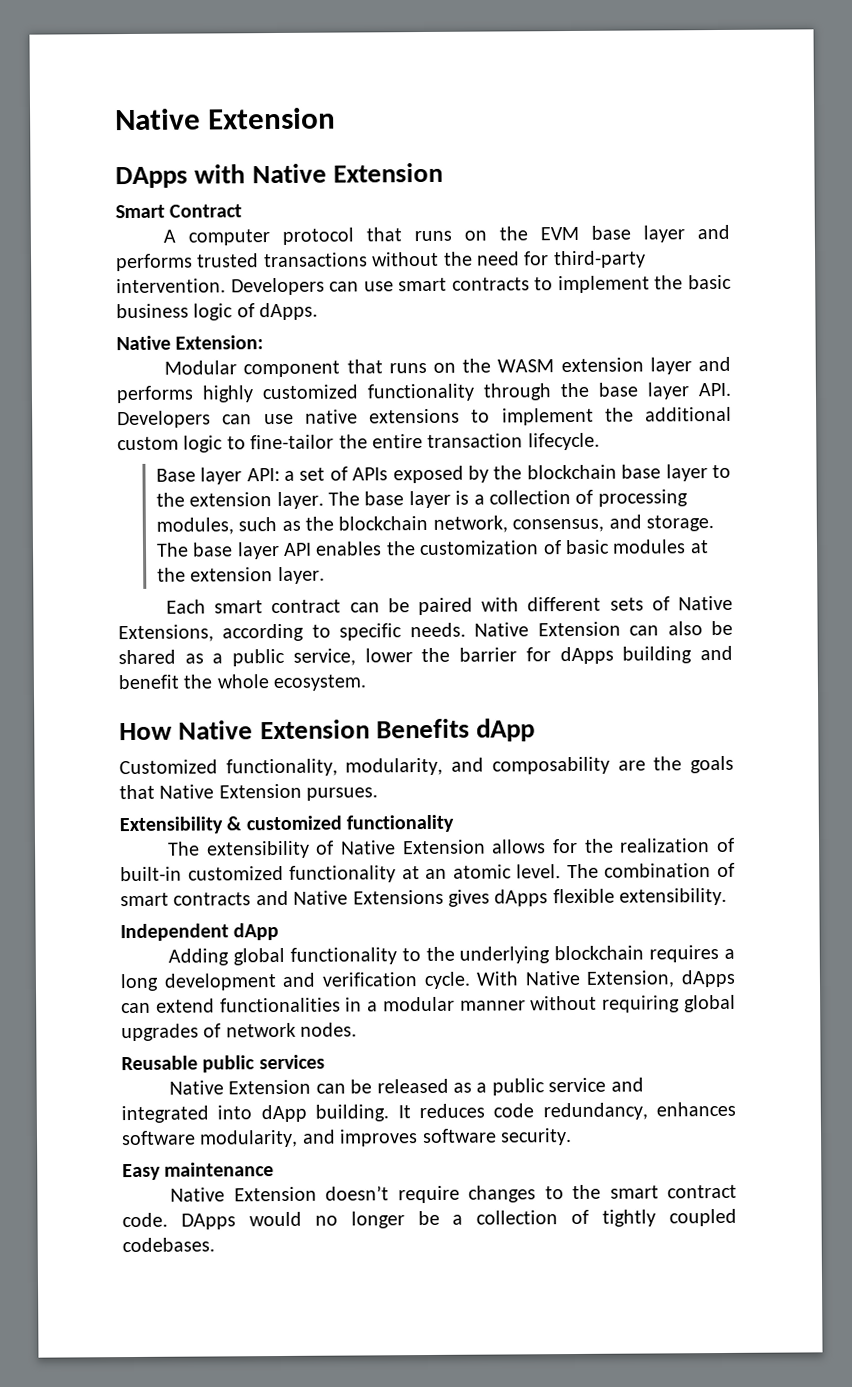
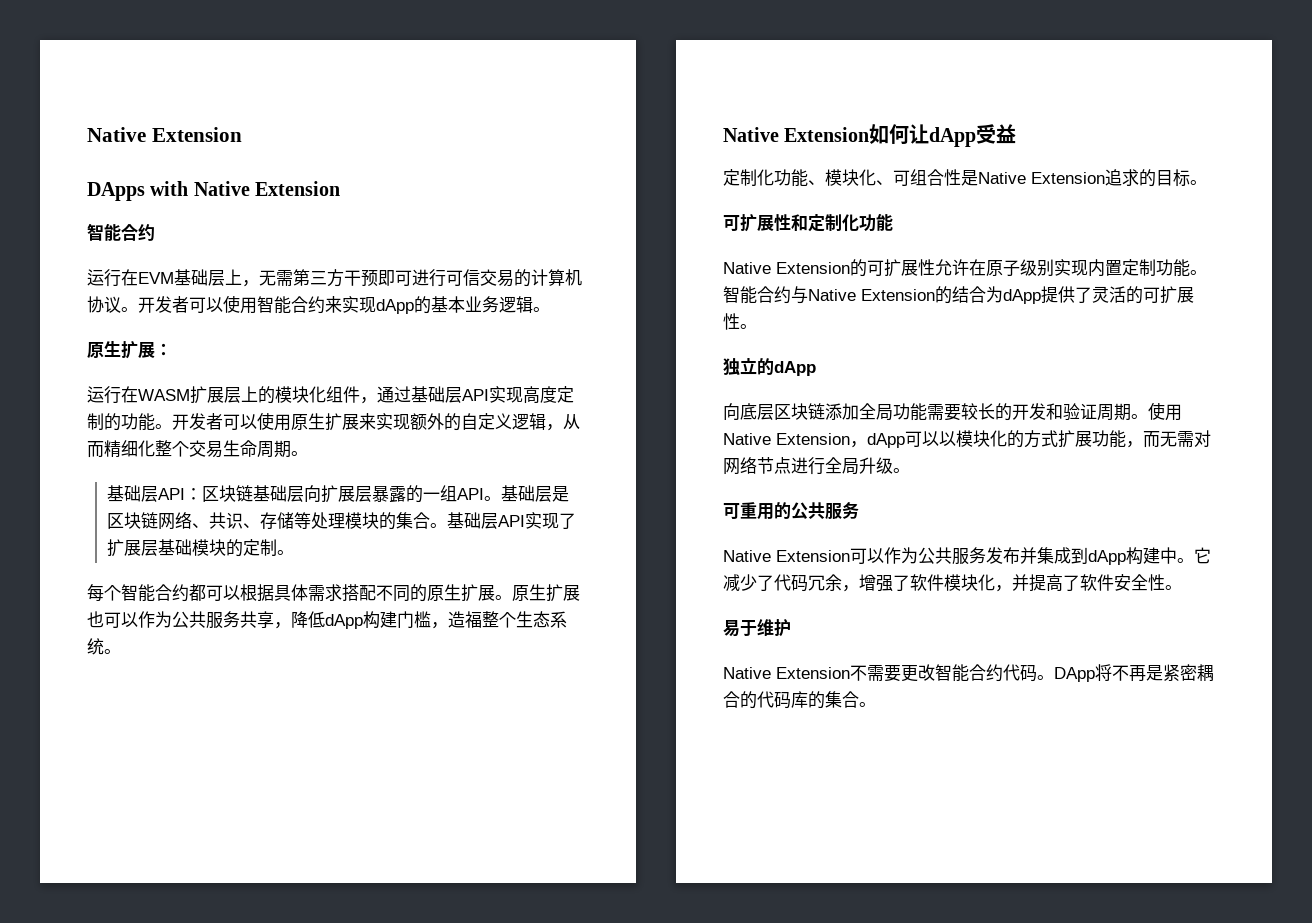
[115,204,243,219] [163,224,730,246] [116,250,646,272] [116,274,732,296] [116,302,319,321] [116,335,265,351] [164,356,731,378] [116,382,731,404] [117,406,732,429] [117,432,600,453] [155,464,732,485] [155,489,688,510] [155,514,715,535] [155,539,709,560] [156,566,325,585] [166,595,733,616] [118,620,734,643] [118,645,734,667] [118,674,367,692] [119,718,536,742] [119,755,734,777] [119,783,379,801] [119,814,455,835] [168,837,736,859] [120,862,735,883] [120,887,728,907] [120,923,280,942] [168,945,735,966] [120,969,736,992] [121,994,736,1014] [121,1022,358,1042] [121,1054,325,1073] [169,1077,644,1096] [121,1101,736,1124] [121,1128,572,1148] [122,1162,275,1181] [170,1184,737,1204] [122,1208,737,1230] [122,1237,215,1253] Smart Contract // A computer protocol that runs on the EVM base layer and performs trusted transactions without the need for third-party intervention. Developers can use smart contracts to implement the basic business logic of dApps. // Native Extension: // Modular component that runs on the WASM extension layer and performs highly customized functionality through the base layer API. Developers can use native extensions to implement the additional custom logic to fine-tailor the entire transaction lifecycle. // Base layer API: a set of APIs exposed by the blockchain base layer to the extension layer. The base layer is a collection of processing modules, such as the blockchain network, consensus, and storage. The base layer API enables the customization of basic modules at the extension layer. // Each smart contract can be paired with different sets of Native Extensions, according to specific needs. Native Extension can also be shared as a public service, lower the barrier for dApps building and benefit the whole ecosystem. // How Native Extension Benefits dApp // Customized functionality, modularity, and composability are the goals that Native Extension pursues. // Extensibility & customized functionality // The extensibility of Native Extension allows for the realization of built-in customized functionality at an atomic level. The combination of smart contracts and Native Extensions gives dApps flexible extensibility. // Independent dApp // Adding global functionality to the underlying blockchain requires a long development and verification cycle. With Native Extension, dApps can extend functionalities in a modular manner without requiring global upgrades of network nodes. // Reusable public services // Native Extension can be released as a public service and integrated into dApp building. It reduces code redundancy, enhances software modularity, and improves software security. // Easy maintenance // Native Extension doesn’t require changes to the smart contract code. DApps would no longer be a collection of tightly coupled codebases. -> [87,223,155,241] [87,269,582,287] [87,295,550,314] [87,341,172,359] [87,386,574,404] [87,412,580,431] [87,440,308,458] [106,485,569,503] [106,512,576,530] [106,539,294,557] [87,584,580,602] [87,611,567,629] [87,638,121,655] [723,124,1017,147] [723,169,1207,187] [723,213,893,232] [723,259,1207,277] [723,286,1194,304] [723,313,757,330] [723,358,816,376] [723,402,1182,421] [723,430,1211,448] [723,457,910,475] [723,502,859,520] [723,547,1211,565] [723,574,1182,592] [723,619,791,637] [723,664,1214,682] [723,691,876,709] 智能合约 // 运行在EVM基础层上，无需第三方干预即可进行可信交易的计算机协议。开发者可以使用智能合约来实现dApp的基本业务逻辑。 // 原生扩展： // 运行在WASM扩展层上的模块化组件，通过基础层API实现高度定制的功能。开发者可以使用原生扩展来实现额外的自定义逻辑，从而精细化整个交易生命周期。 // 基础层API：区块链基础层向扩展层暴露的一组API。基础层是区块链网络、共识、存储等处理模块的集合。基础层API实现了扩展层基础模块的定制。 // 每个智能合约都可以根据具体需求搭配不同的原生扩展。原生扩展也可以作为公共服务共享，降低dApp构建门槛，造福整个生态系统。 // Native Extension如何让dApp受益 // 定制化功能、模块化、可组合性是Native Extension追求的目标。 // 可扩展性和定制化功能 // Native Extension的可扩展性允许在原子级别实现内置定制功能。智能合约与Native Extension的结合为dApp提供了灵活的可扩展性。 // 独立的dApp // 向底层区块链添加全局功能需要较长的开发和验证周期。使用Native Extension，dApp可以以模块化的方式扩展功能，而无需对网络节点进行全局升级。 // 可重用的公共服务 // Native Extension可以作为公共服务发布并集成到dApp构建中。它减少了代码冗余，增强了软件模块化，并提高了软件安全性。 // 易于维护 // Native Extension不需要更改智能合约代码。DApp将不再是紧密耦合的代码库的集合。

